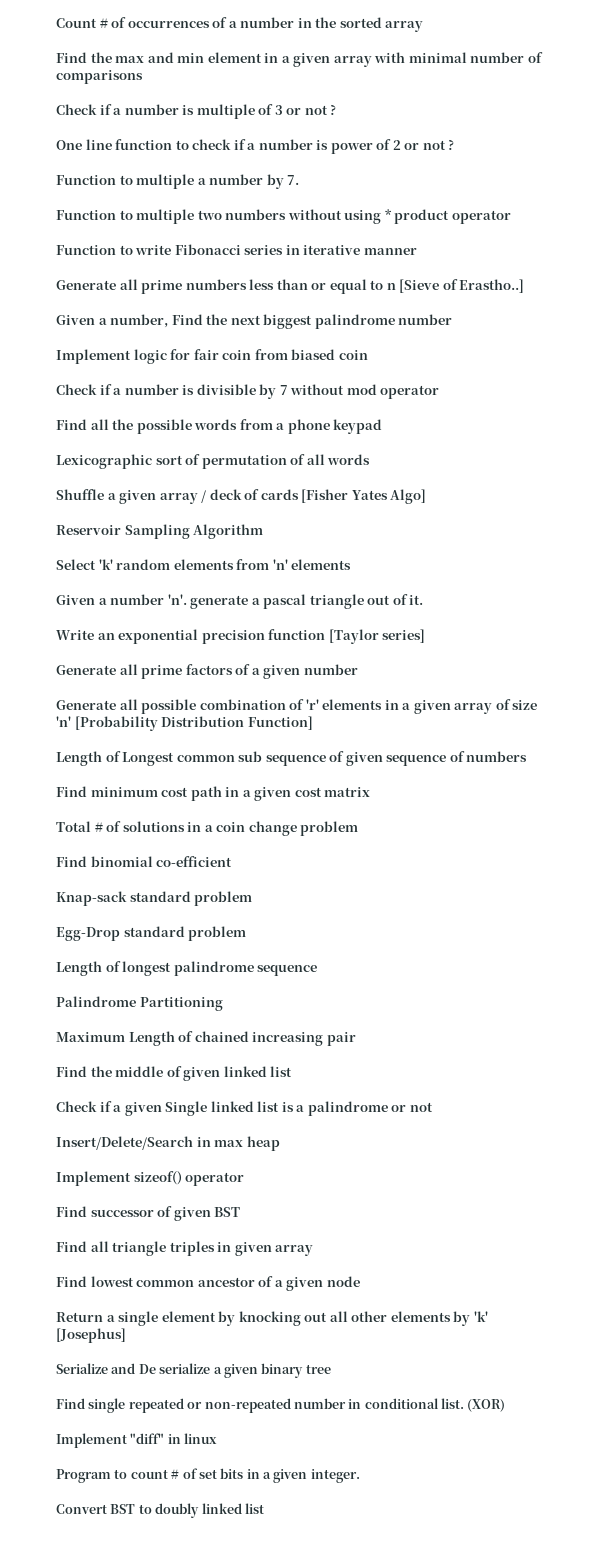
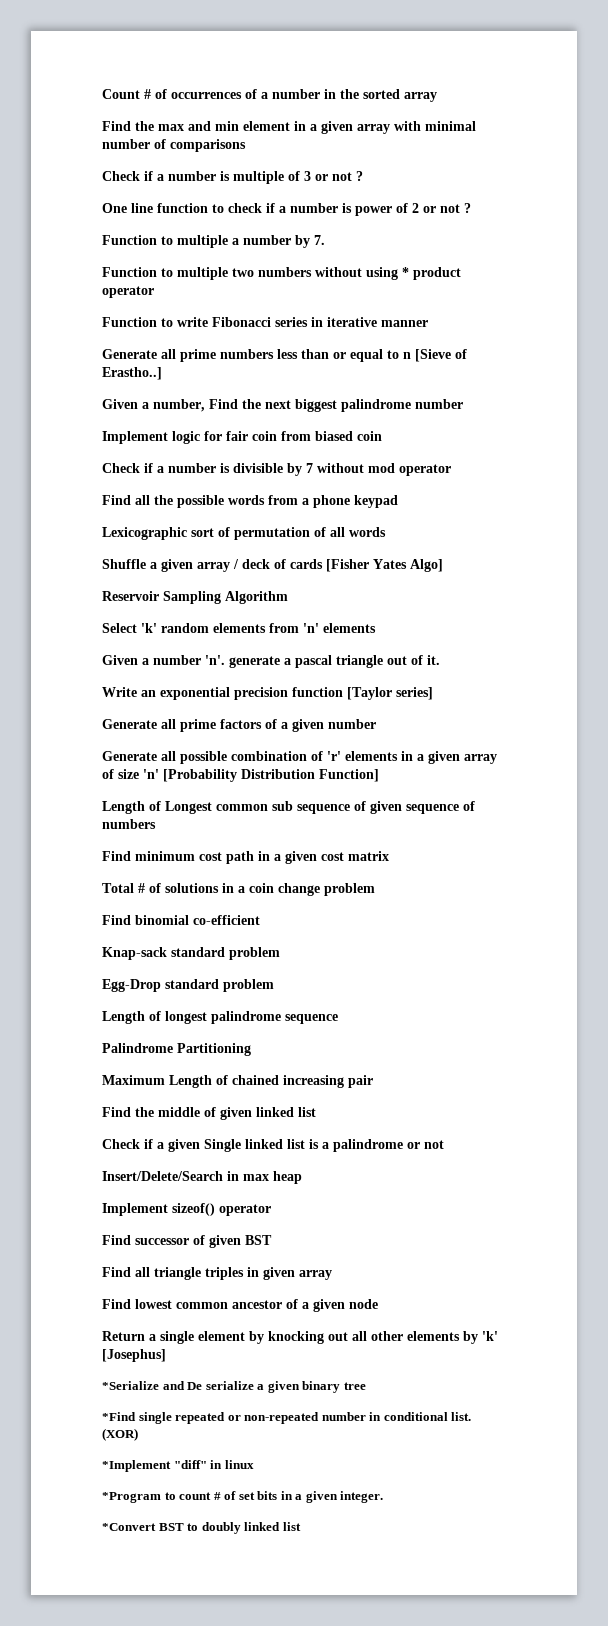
[56,1363,108,1374] Serialize -> [102,1381,159,1390] *Serialize
[56,1398,85,1409] Find -> [102,1412,136,1421] *Find
[56,1433,127,1448] Implement -> [102,1460,171,1472] *Implement
[56,1469,111,1483] Program -> [102,1492,161,1503] *Program
[56,1504,107,1514] Convert -> [102,1523,156,1531] *Convert

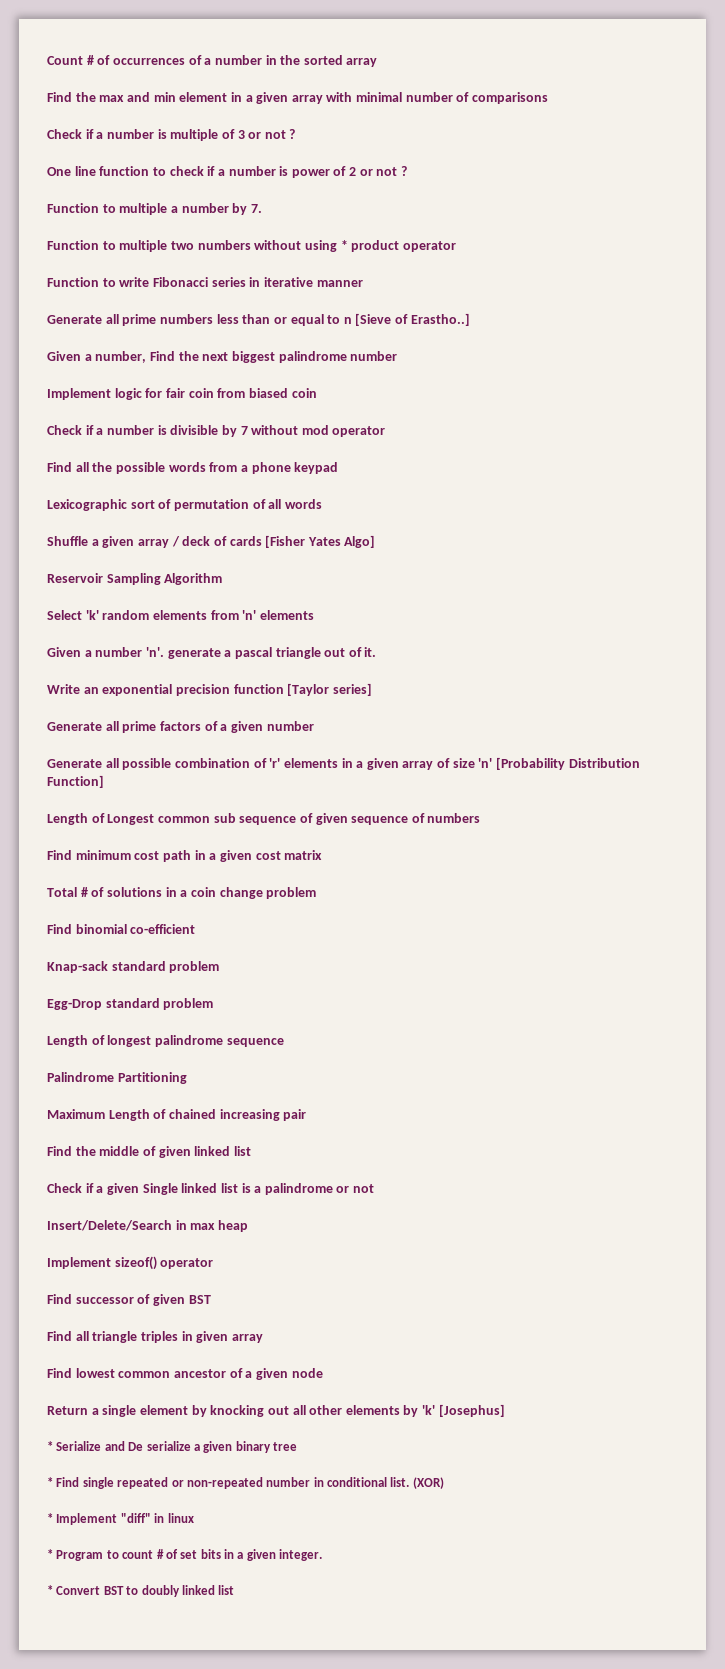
[102,1381,159,1390] *Serialize -> [47,1441,102,1451] * Serialize
[102,1412,136,1421] *Find -> [47,1477,80,1487] * Find
[102,1460,171,1472] *Implement -> [47,1513,118,1525] * Implement
[102,1492,161,1503] *Program -> [47,1549,104,1561] * Program
[102,1523,156,1531] *Convert -> [47,1585,101,1595] * Convert

